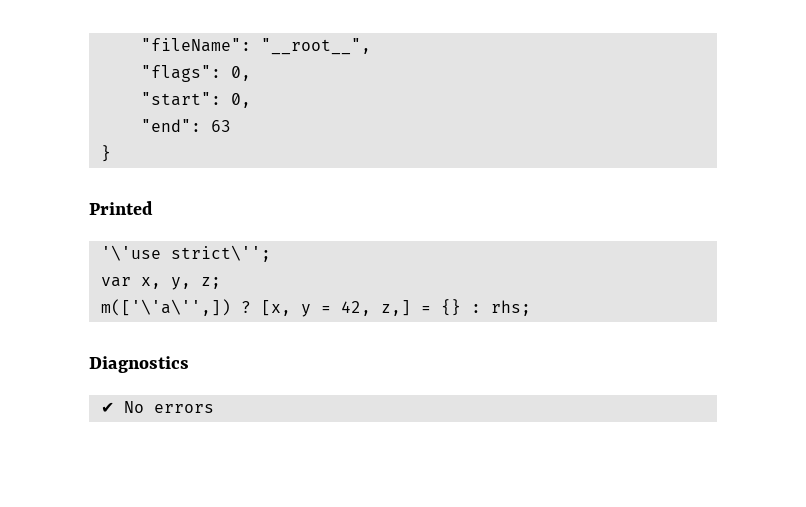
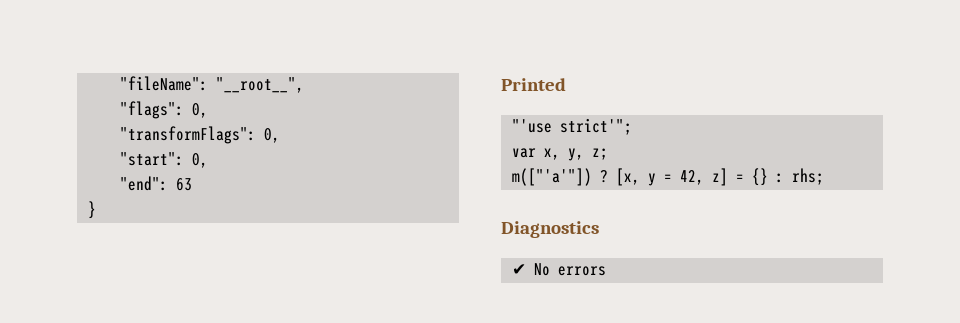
(251, 73) none -> [119,126,280,144] // "transformFlags": 0,
[100,245,271,262] '\'use strict\''; -> [511,118,632,135] "'use strict'";
[100,299,231,316] m(['\'a\'',]) -> [511,168,592,186] m(["'a'"])
[380,300,411,316] z,] -> [711,168,728,186] z]

